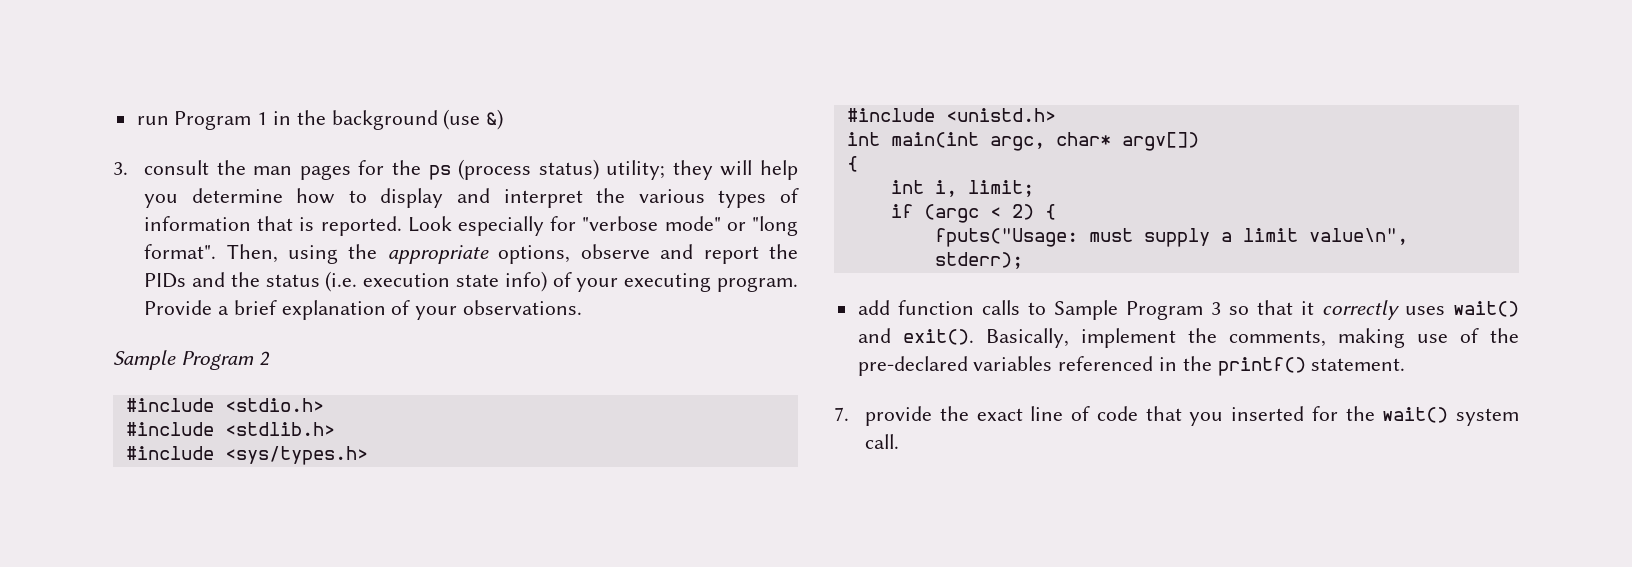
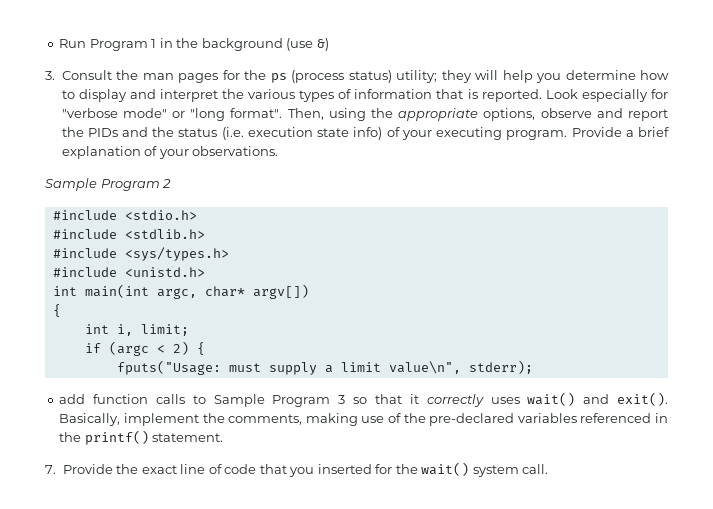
[136,116,169,125] run -> [59,39,87,48] Run
[144,160,210,175] consult -> [61,70,112,80] Consult
[865,406,933,426] provide -> [62,464,113,474] Provide

